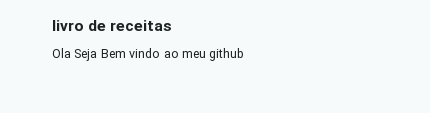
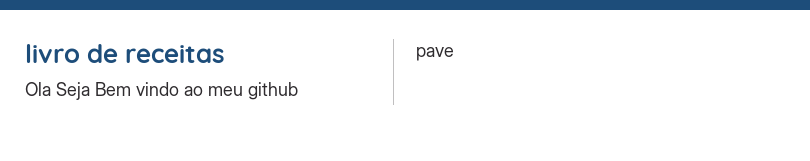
(245, 54) none -> [416,47,454,61] // pave

